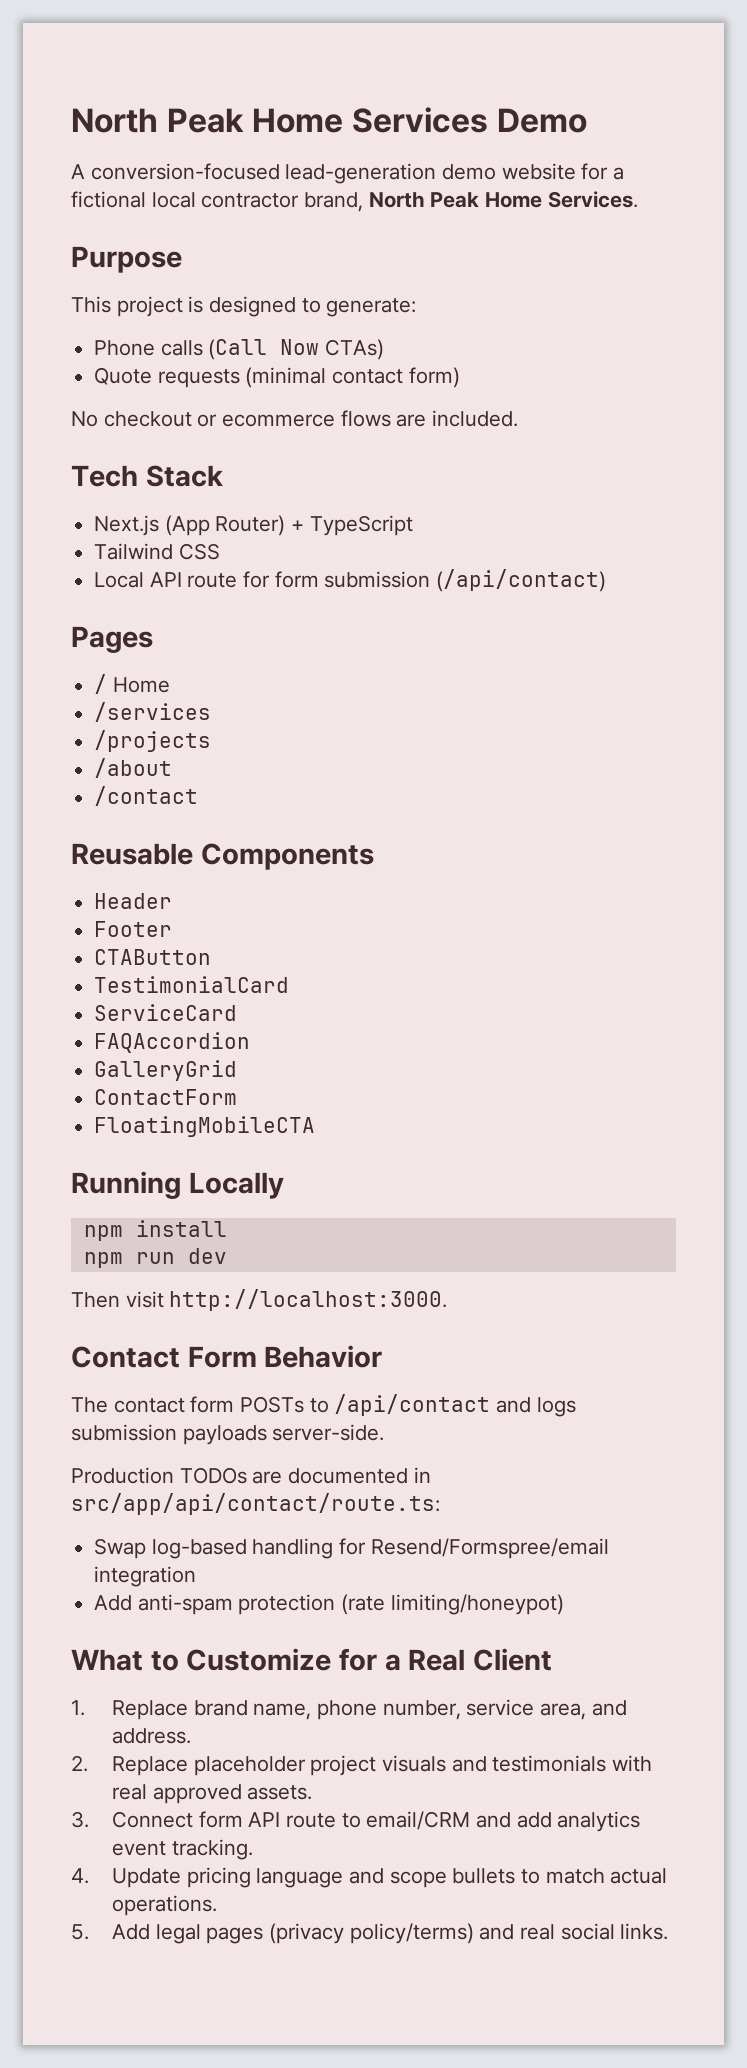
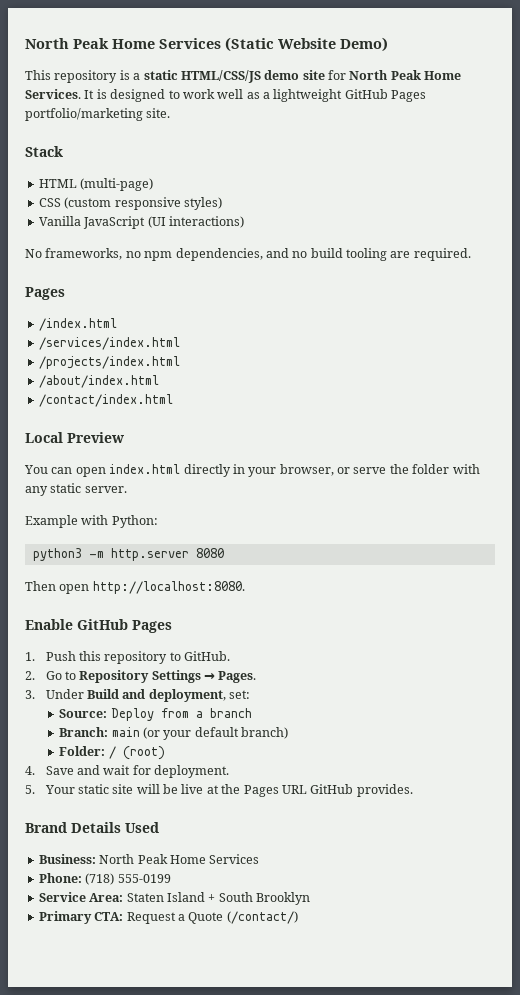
[71,107,587,133] [71,163,625,184] [71,191,638,212] [71,246,182,273] [71,296,417,317] [94,339,385,360] [94,367,460,388] [71,410,519,427] [71,465,223,487] [94,515,413,536] [94,543,220,560] [94,569,607,592] [71,626,153,653] [94,674,170,694] [94,702,212,722] [94,730,212,752] [94,758,173,778] [94,786,199,806] [71,843,374,870] [94,893,173,909] [94,921,173,937] [94,949,212,965] [94,976,290,993] [94,1004,238,1021] [94,1032,251,1053] [94,1060,238,1081] [94,1089,238,1105] [94,1116,316,1137] [71,1171,284,1199] [83,1220,227,1241] [83,1248,227,1268] [71,1289,448,1311] [71,1345,383,1368] [71,1394,576,1417] [71,1424,385,1445] [71,1467,431,1484] [71,1493,440,1515] [94,1538,609,1559] [94,1566,197,1587] [94,1594,564,1615] [71,1648,553,1671] [71,1699,627,1720] [112,1728,192,1744] [71,1755,653,1776] [112,1784,313,1804] [71,1811,641,1832] [112,1839,253,1860] [71,1867,668,1888] [112,1895,218,1916] [71,1923,669,1944] North Peak Home Services Demo // A conversion-focused lead-generation demo website for a fictional local contractor brand, North Peak Home Services. // Purpose // This project is designed to generate: // Phone calls (Call Now CTAs) // Quote requests (minimal contact form) // No checkout or ecommerce flows are included. // Tech Stack // Next.js (App Router) + TypeScript // Tailwind CSS // Local API route for form submission (/api/contact) // Pages // / Home // /services // /projects // /about // /contact // Reusable Components // Header // Footer // CTAButton // TestimonialCard // ServiceCard // FAQAccordion // GalleryGrid // ContactForm // FloatingMobileCTA // Running Locally // npm install // npm run dev // Then visit http://localhost:3000. // Contact Form Behavior // The contact form POSTs to /api/contact and logs submission payloads server-side. // Production TODOs are documented in src/app/api/contact/route.ts: // Swap log-based handling for Resend/Formspree/email integration // Add anti-spam protection (rate limiting/honeypot) // What to Customize for a Real Client // 1. Replace brand name, phone number, service area, and address. // 2. Replace placeholder project visuals and testimonials with real approved assets. // 3. Connect form API route to email/CRM and add analytics event tracking. // 4. Update pricing language and scope bullets to match actual operations. // 5. Add legal pages (privacy policy/terms) and real social links. -> [25,37,388,52] [25,70,462,83] [25,89,427,102] [25,108,171,121] [25,146,63,157] [38,178,154,191] [38,197,222,210] [38,216,244,229] [25,248,471,261] [25,287,65,300] [38,318,117,331] [38,337,180,350] [38,356,180,369] [38,375,159,388] [38,394,173,407] [25,432,124,443] [24,464,480,477] [25,483,127,496] [25,515,158,528] [32,548,224,561] [25,581,245,594] [25,619,172,633] [25,651,231,664] [25,670,257,683] [25,689,251,702] [59,708,252,721] [59,727,289,740] [59,746,165,760] [25,765,230,778] [25,784,413,797] [25,822,159,833] [38,854,260,864] [38,873,171,885] [38,892,310,905] [38,911,298,924] North Peak Home Services (Static Website Demo) // This repository is a static HTML/CSS/JS demo site for North Peak Home Services. It is designed to work well as a lightweight GitHub Pages portfolio/marketing site. // Stack // HTML (multi-page) // CSS (custom responsive styles) // Vanilla JavaScript (UI interactions) // No frameworks, no npm dependencies, and no build tooling are required. // Pages // /index.html // /services/index.html // /projects/index.html // /about/index.html // /contact/index.html // Local Preview // You can open index.html directly in your browser, or serve the folder with any static server. // Example with Python: // python3 -m http.server 8080 // Then open http://localhost:8080. // Enable GitHub Pages // 1. Push this repository to GitHub. // 2. Go to Repository Settings → Pages. // 3. Under Build and deployment, set: // Source: Deploy from a branch // Branch: main (or your default branch) // Folder: / (root) // 4. Save and wait for deployment. // 5. Your static site will be live at the Pages URL GitHub provides. // Brand Details Used // Business: North Peak Home Services // Phone: (718) 555-0199 // Service Area: Staten Island + South Brooklyn // Primary CTA: Request a Quote (/contact/)

